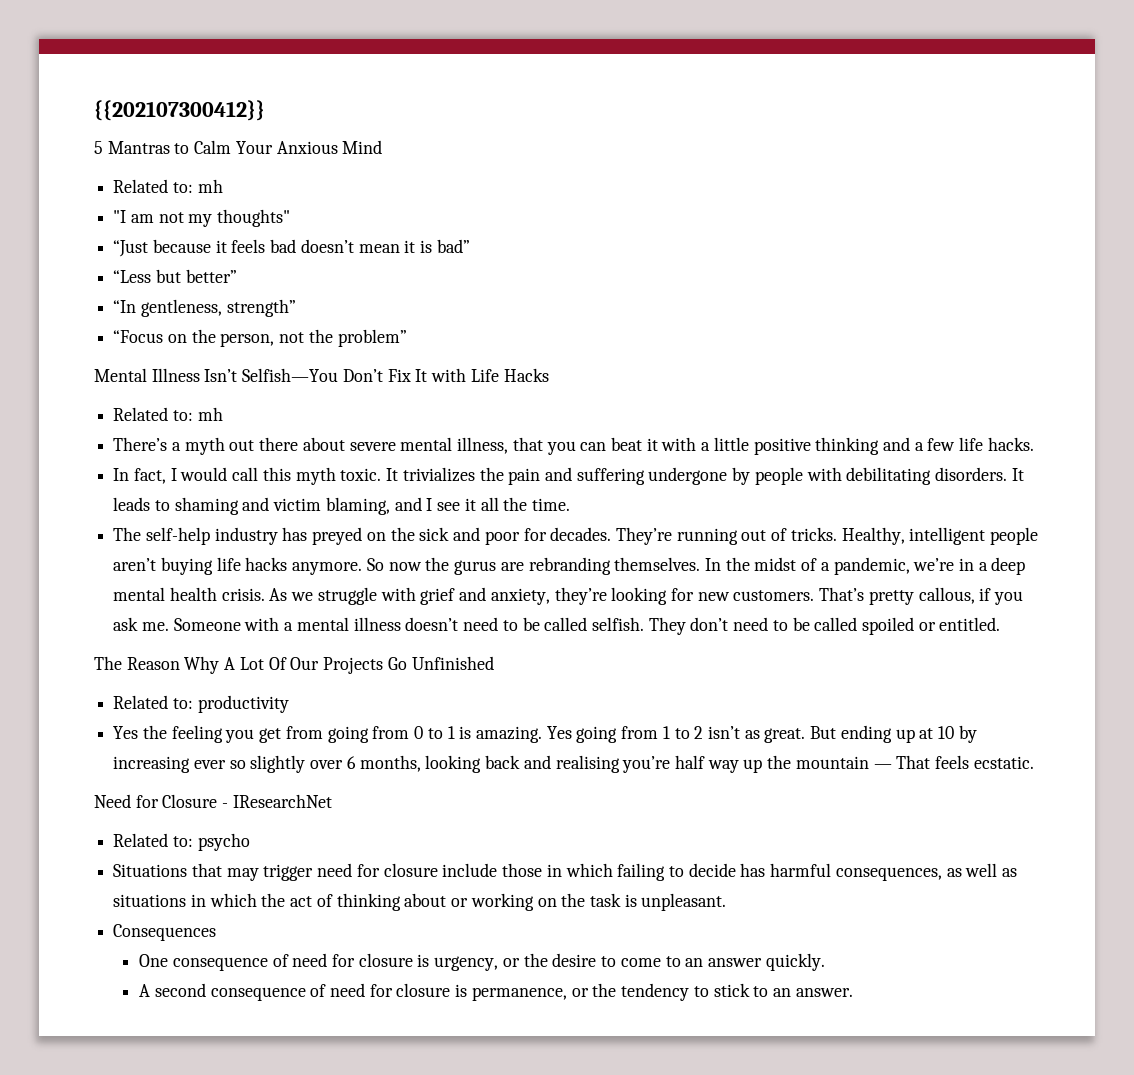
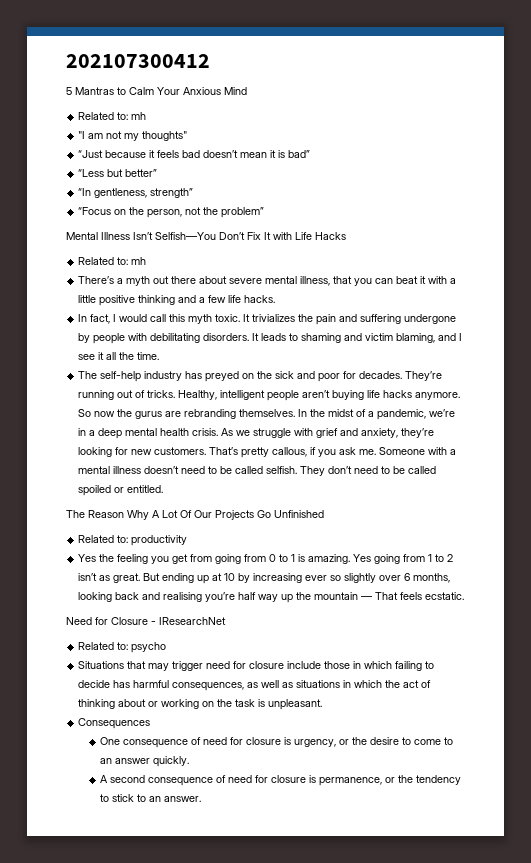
[94,100,265,121] {{202107300412}} -> [66,54,210,68] 202107300412

